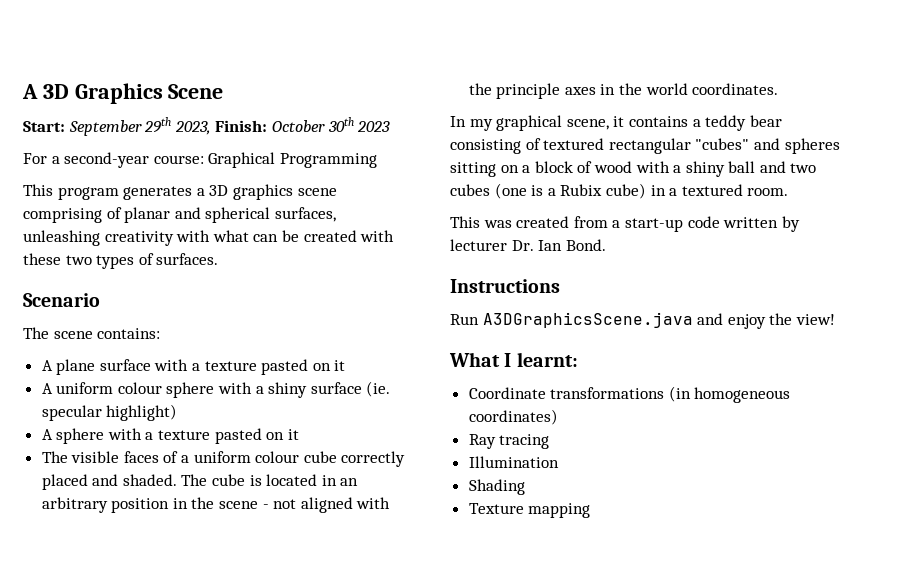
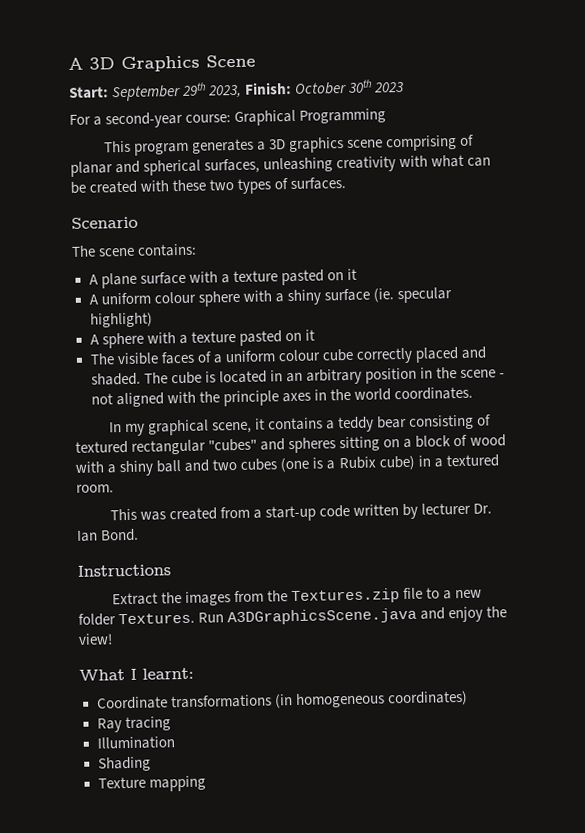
(560, 286) none -> [111,587,482,606] [78,612,196,626] Extract the images from the Textures.zip file to a new folder Textures.

